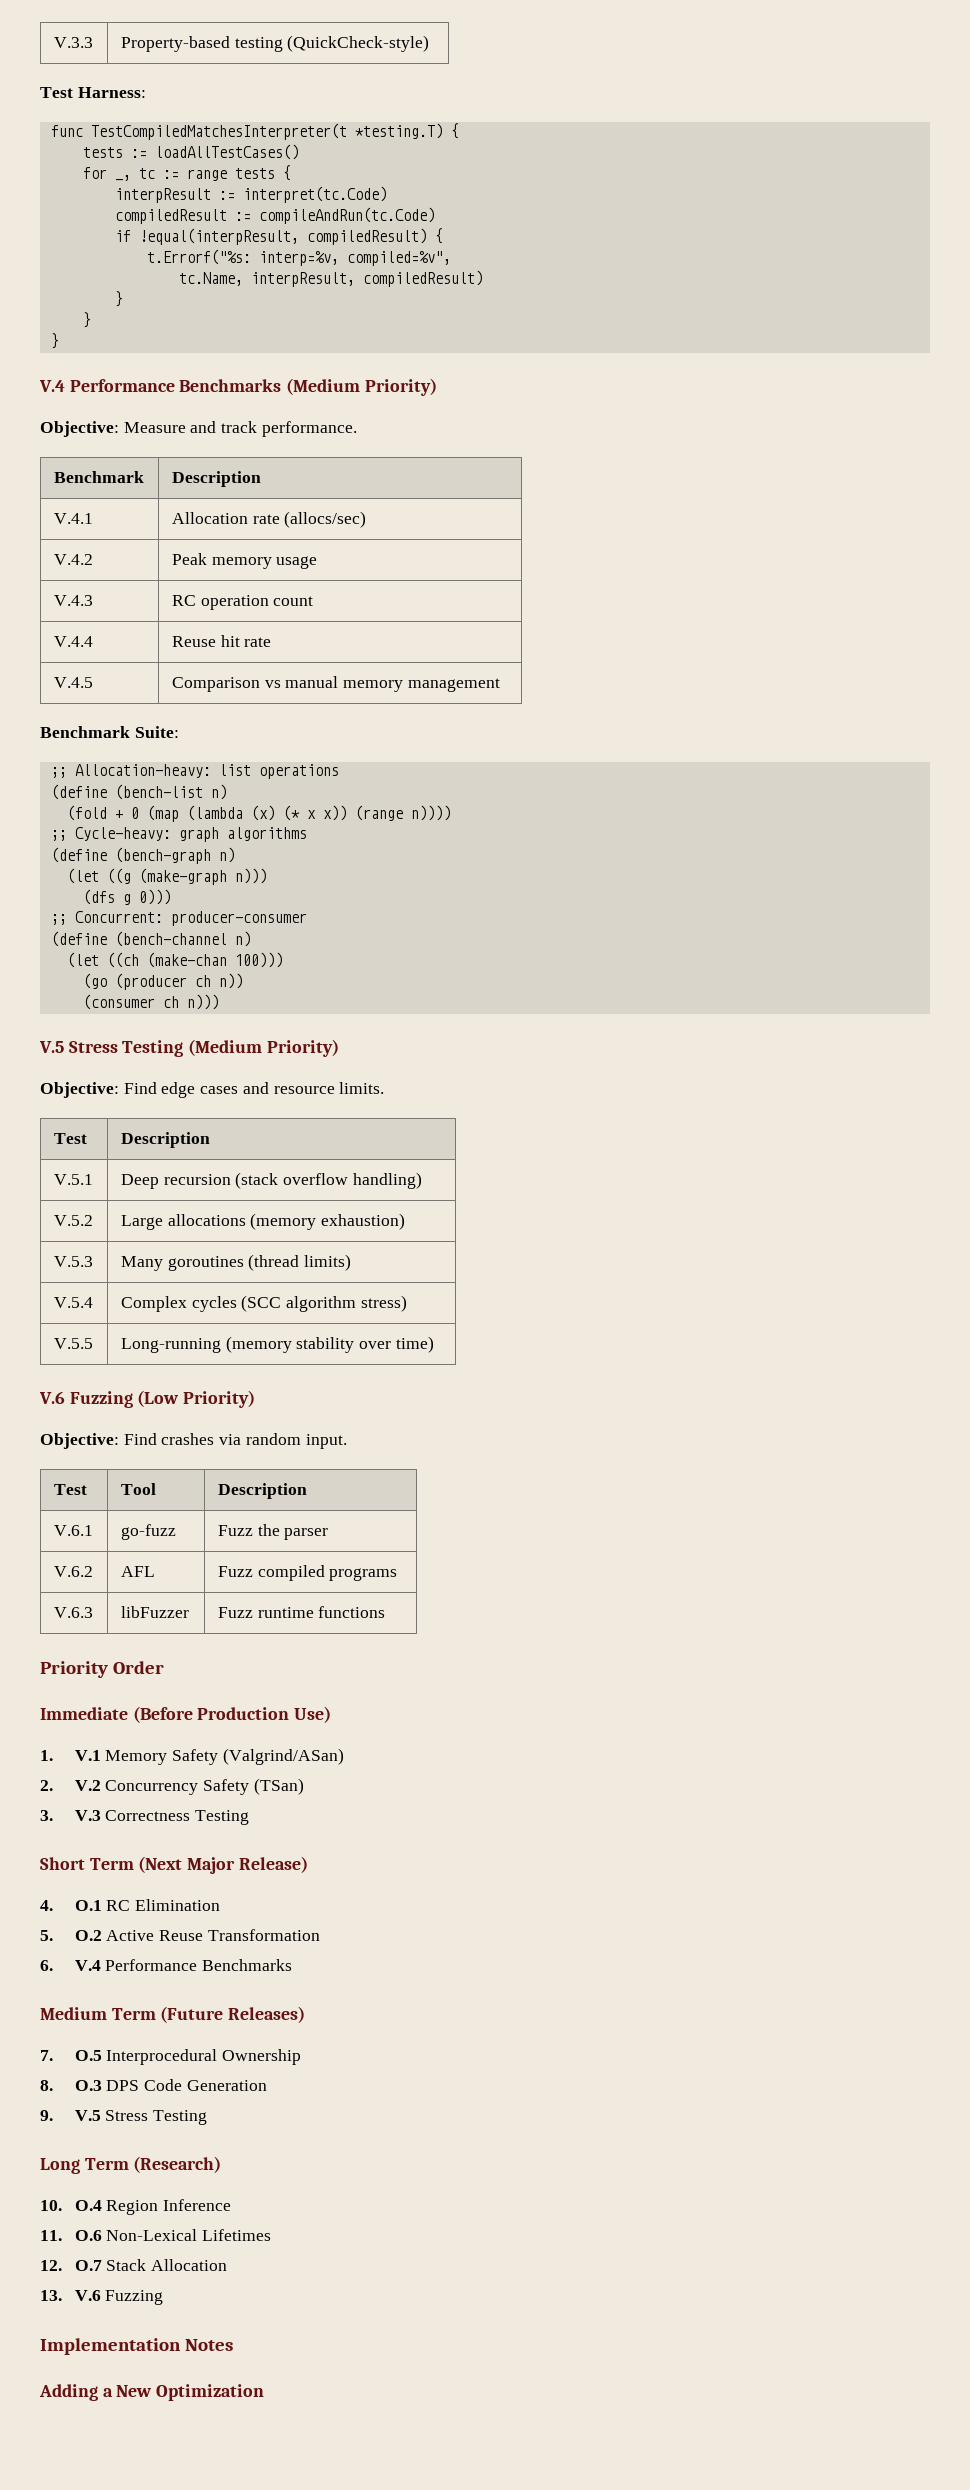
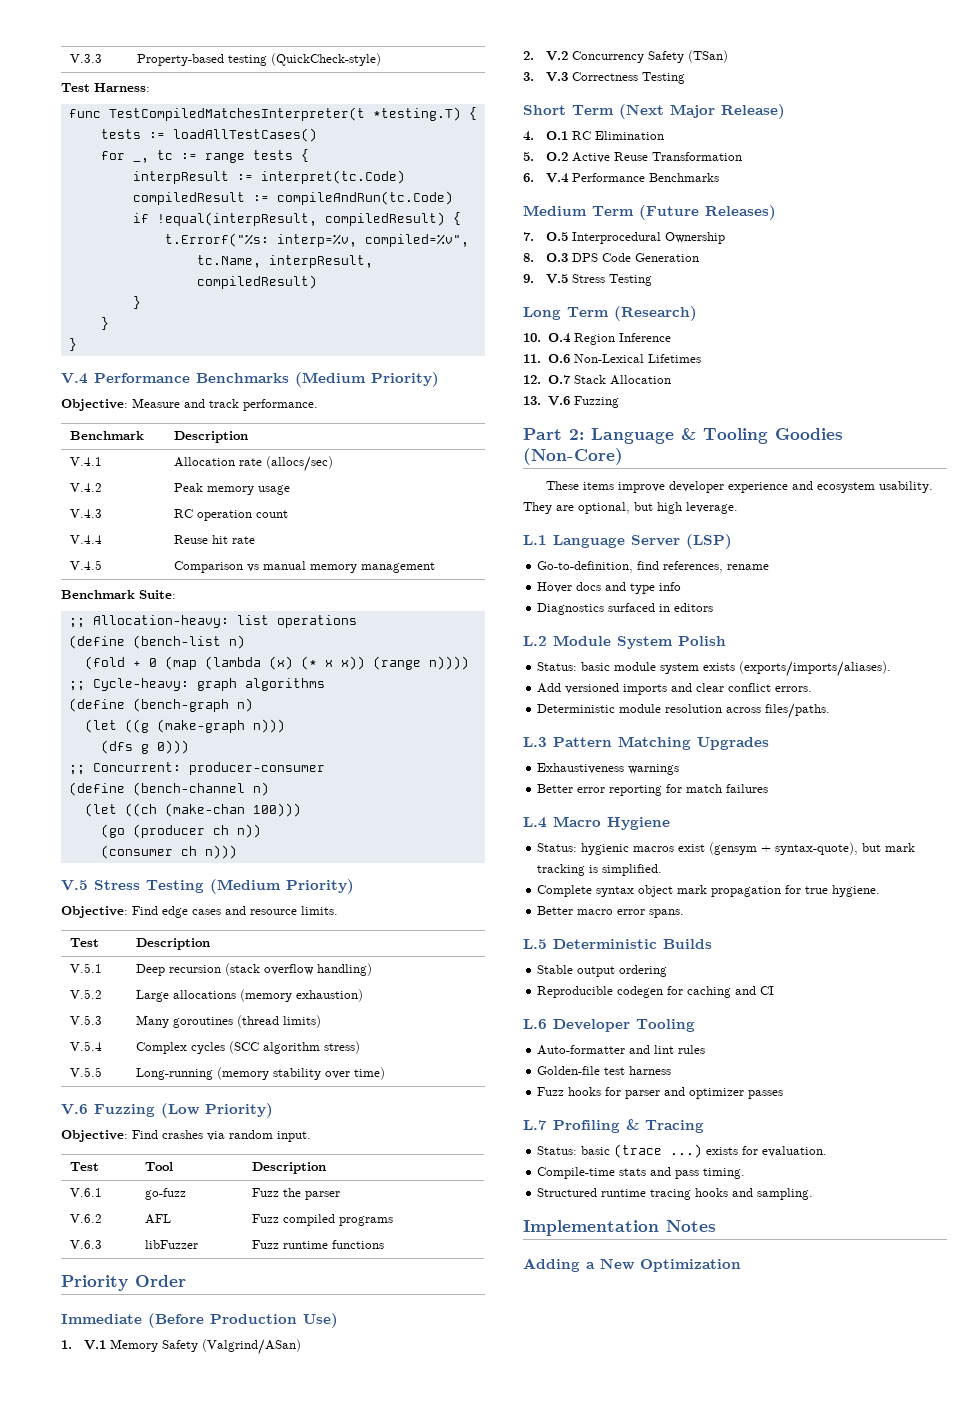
(164, 2297) none -> [523,428,843,444] [523,448,623,465] [545,481,933,493] [523,502,738,514] [523,534,732,549] [537,561,770,573] [537,582,682,594] [537,603,714,615] [523,635,726,649] [537,661,892,677] [537,683,813,695] [537,703,831,719] [523,736,769,750] [537,763,680,775] [537,784,769,796] [523,816,670,830] [537,842,916,855] [537,864,663,876] [537,885,881,897] [537,906,685,918] [523,939,712,949] [537,965,668,977] [537,986,775,998] [523,1019,695,1032] [537,1045,706,1055] [537,1066,672,1075] [537,1087,784,1099] [523,1119,704,1133] [537,1144,828,1158] [537,1167,746,1179] [537,1188,814,1200] // Part 2: Language & Tooling Goodies (Non-Core) // These items improve developer experience and ecosystem usability. They are optional, but high leverage. // L.1 Language Server (LSP) // Go-to-definition, find references, rename // Hover docs and type info // Diagnostics surfaced in editors // L.2 Module System Polish // Status: basic module system exists (exports/imports/aliases). // Add versioned imports and clear conflict errors. // Deterministic module resolution across files/paths. // L.3 Pattern Matching Upgrades // Exhaustiveness warnings // Better error reporting for match failures // L.4 Macro Hygiene // Status: hygienic macros exist (gensym + syntax-quote), but mark tracking is simplified. // Complete syntax object mark propagation for true hygiene. // Better macro error spans. // L.5 Deterministic Builds // Stable output ordering // Reproducible codegen for caching and CI // L.6 Developer Tooling // Auto-formatter and lint rules // Golden-file test harness // Fuzz hooks for parser and optimizer passes // L.7 Profiling & Tracing // Status: basic (trace ...) exists for evaluation. // Compile-time stats and pass timing. // Structured runtime tracing hooks and sampling.

